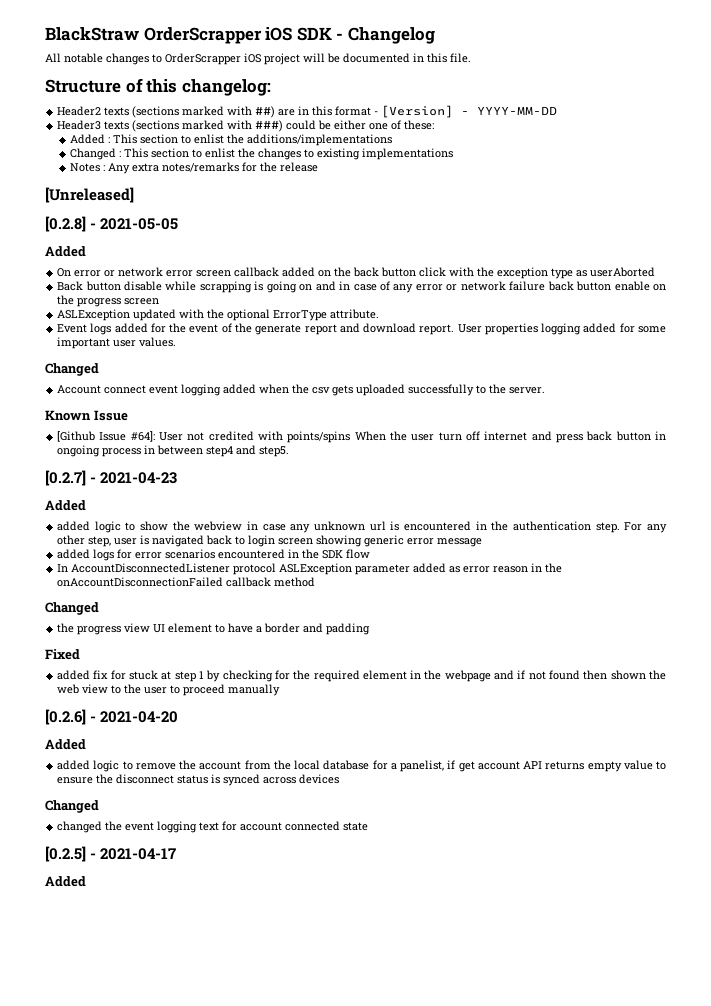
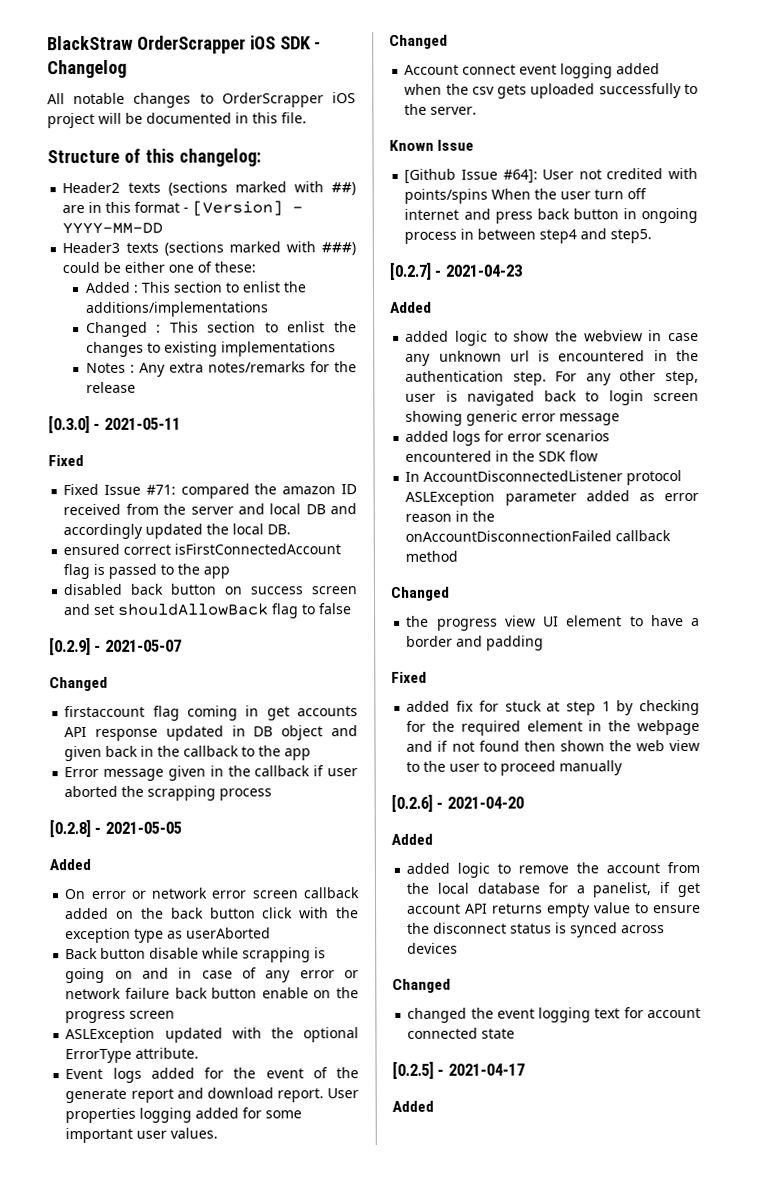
[45,187,134,203] [Unreleased] -> [48,415,181,434] [48,455,84,467] [63,483,357,499] [63,503,357,516] [63,523,292,540] [63,543,342,556] [63,563,231,580] [63,583,358,596] [64,603,353,619] [49,637,182,656] [49,676,108,692] [64,705,358,721] [64,725,358,741] [64,745,312,762] [64,765,359,781] [64,785,273,801] [0.3.0] - 2021-05-11 // Fixed // Fixed Issue #71: compared the amazon ID received from the server and local DB and accordingly updated the local DB. // ensured correct isFirstConnectedAccount flag is passed to the app // disabled back button on success screen and set shouldAllowBack flag to false // [0.2.9] - 2021-05-07 // Changed // firstaccount flag coming in get accounts API response updated in DB object and given back in the callback to the app // Error message given in the callback if user aborted the scrapping process

